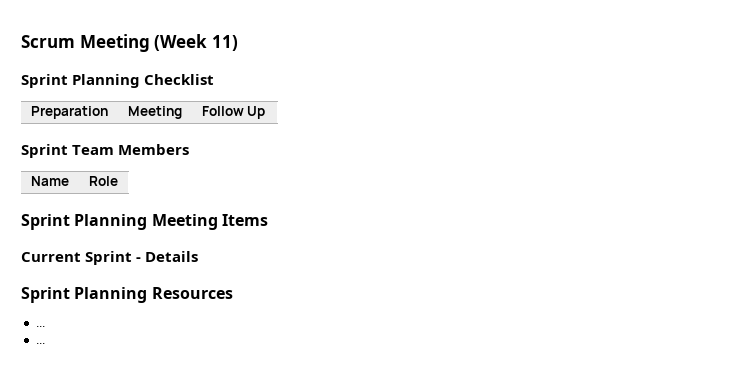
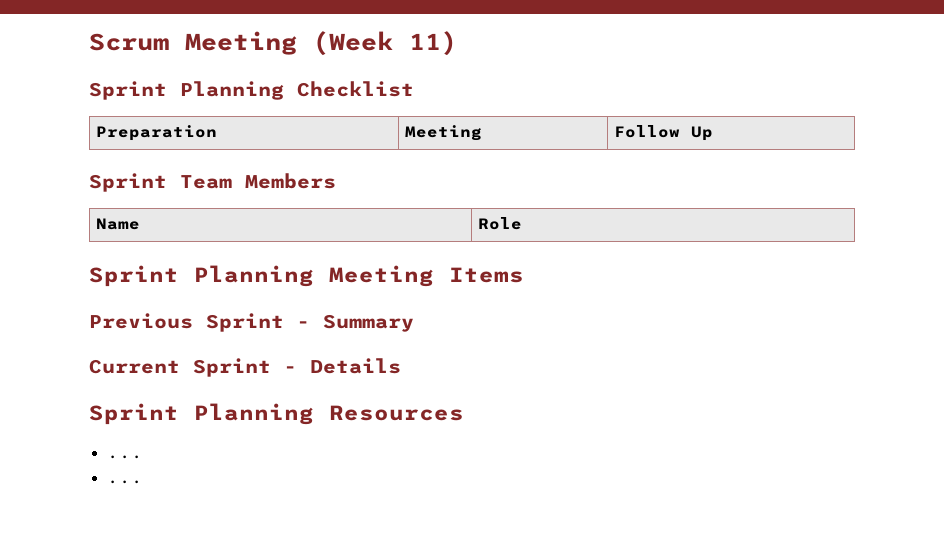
(268, 220) none -> [89,313,414,332] // Previous Sprint - Summary

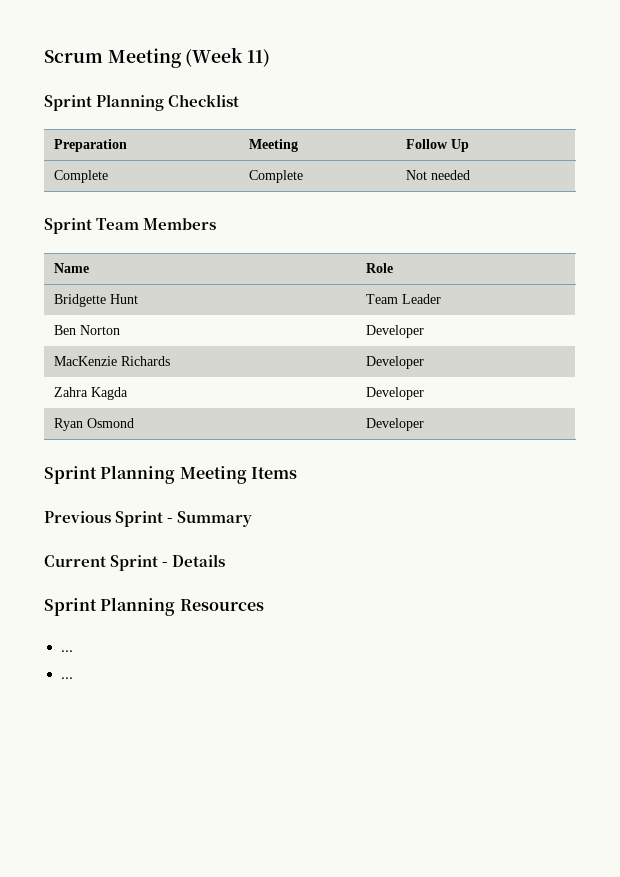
(713, 133) none -> [53,170,108,183] [248,170,303,183] [405,170,470,180] // Complete | Complete | Not needed
(522, 223) none -> [53,294,138,307] [365,294,441,304] [53,325,120,335] [365,325,424,338] [53,356,170,366] [365,356,424,369] [53,387,128,400] [365,387,424,400] [53,418,134,431] [365,418,424,431] // Bridgette Hunt | Team Leader // Ben Norton | Developer // MacKenzie Richards | Developer // Zahra Kagda | Developer // Ryan Osmond | Developer

